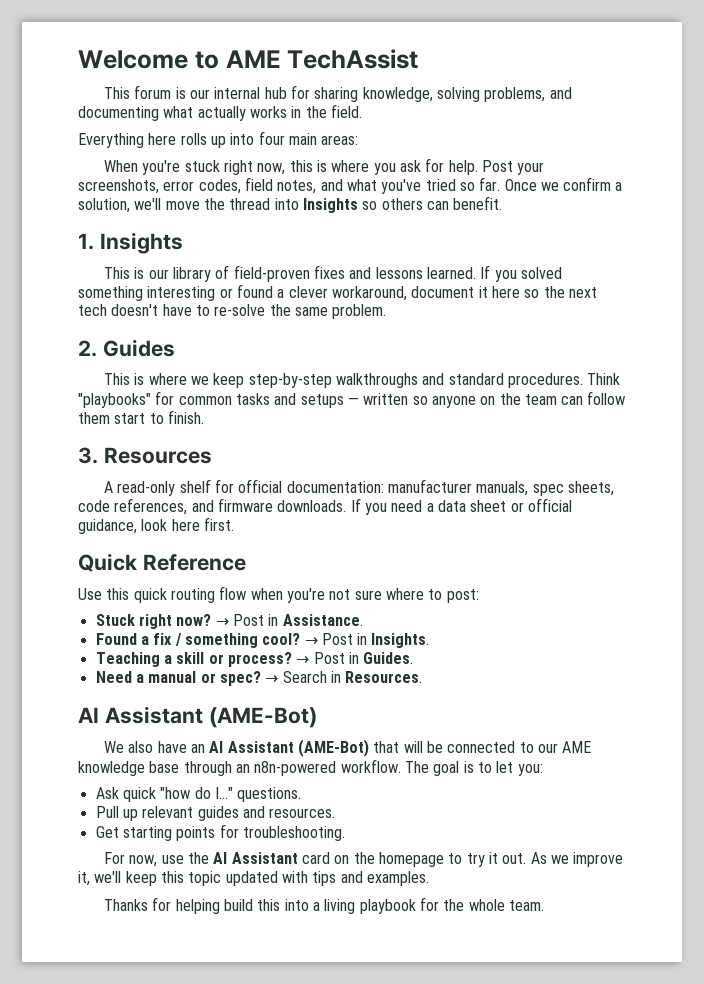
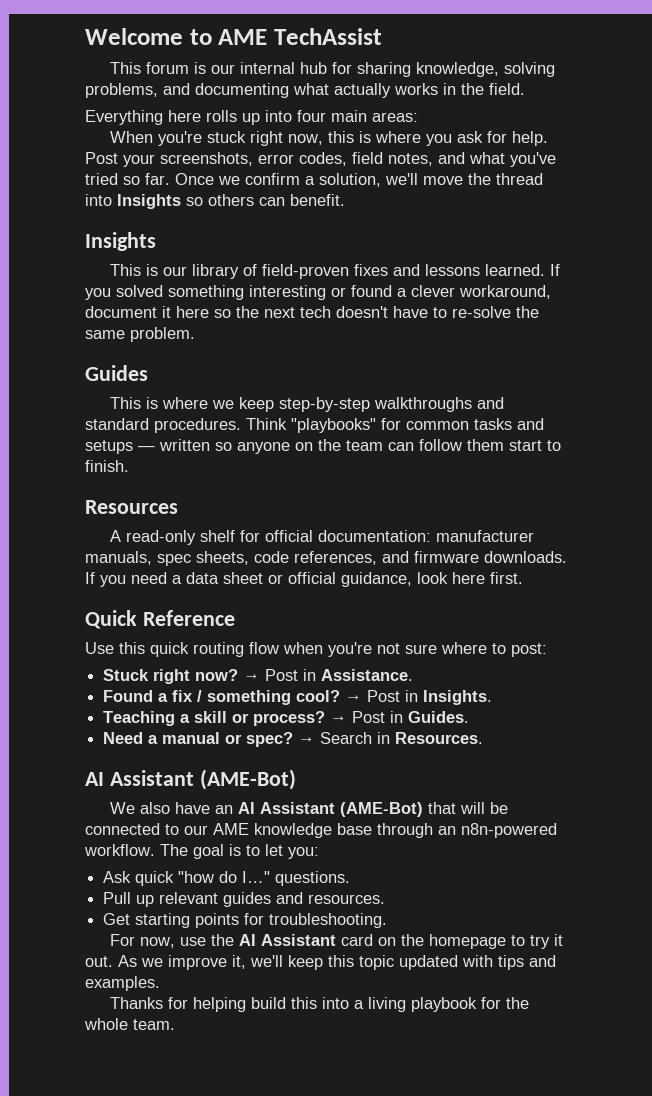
[78,233,94,250] 1. -> (345, 200) none
[78,340,97,357] 2. -> (195, 334) none
[78,447,98,464] 3. -> (129, 466) none

